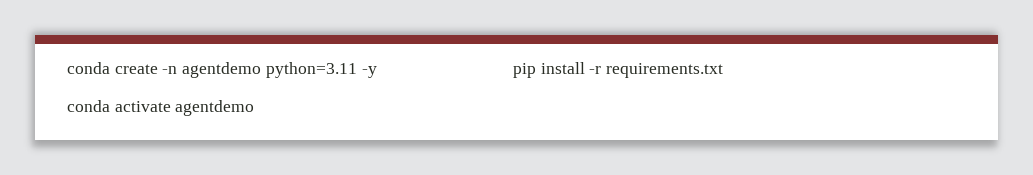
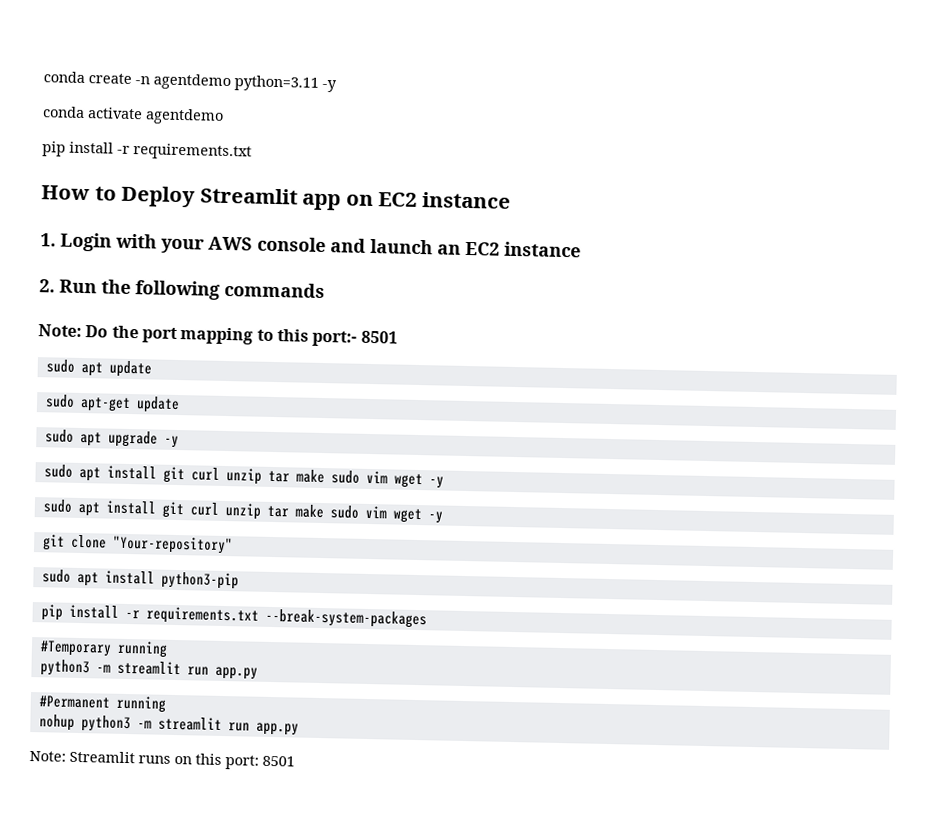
(724, 70) none -> [41,185,511,211] [40,232,581,258] [39,279,325,300] [38,324,398,347] [45,359,152,378] [44,394,180,414] [44,429,179,449] [43,464,444,489] [42,499,443,524] [41,534,233,555] [41,569,239,590] [40,604,427,629] [39,640,168,658] [39,659,258,680] [38,695,166,713] [38,714,299,736] [29,750,295,770] // How to Deploy Streamlit app on EC2 instance // 1. Login with your AWS console and launch an EC2 instance // 2. Run the following commands // Note: Do the port mapping to this port:- 8501 // sudo apt update // sudo apt-get update // sudo apt upgrade -y // sudo apt install git curl unzip tar make sudo vim wget -y // sudo apt install git curl unzip tar make sudo vim wget -y // git clone "Your-repository" // sudo apt install python3-pip // pip install -r requirements.txt --break-system-packages // #Temporary running // python3 -m streamlit run app.py // #Permanent running // nohup python3 -m streamlit run app.py // Note: Streamlit runs on this port: 8501

